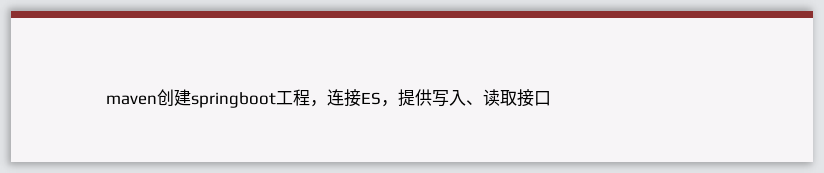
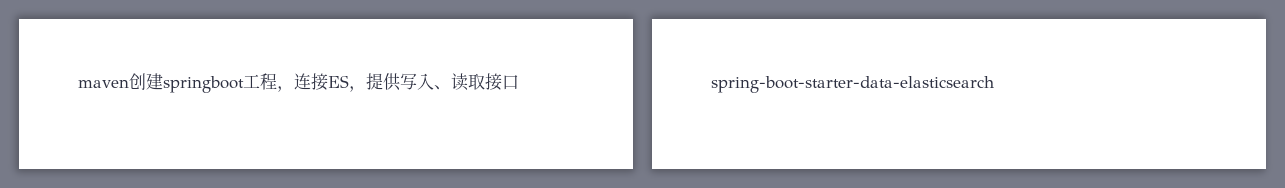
(552, 98) none -> [711,76,994,93] spring-boot-starter-data-elasticsearch

